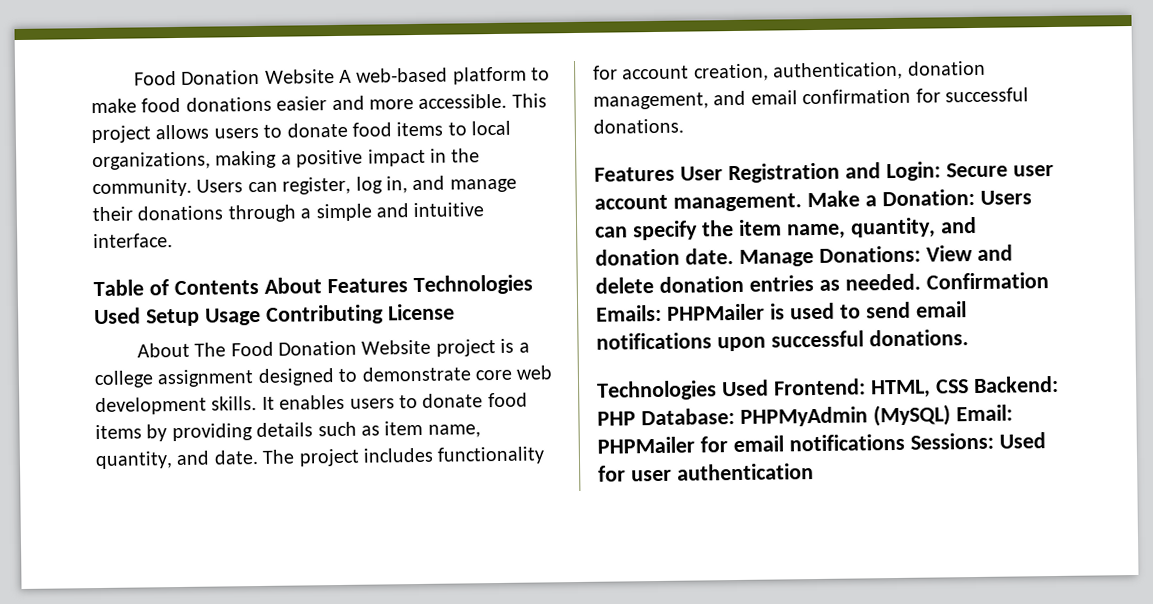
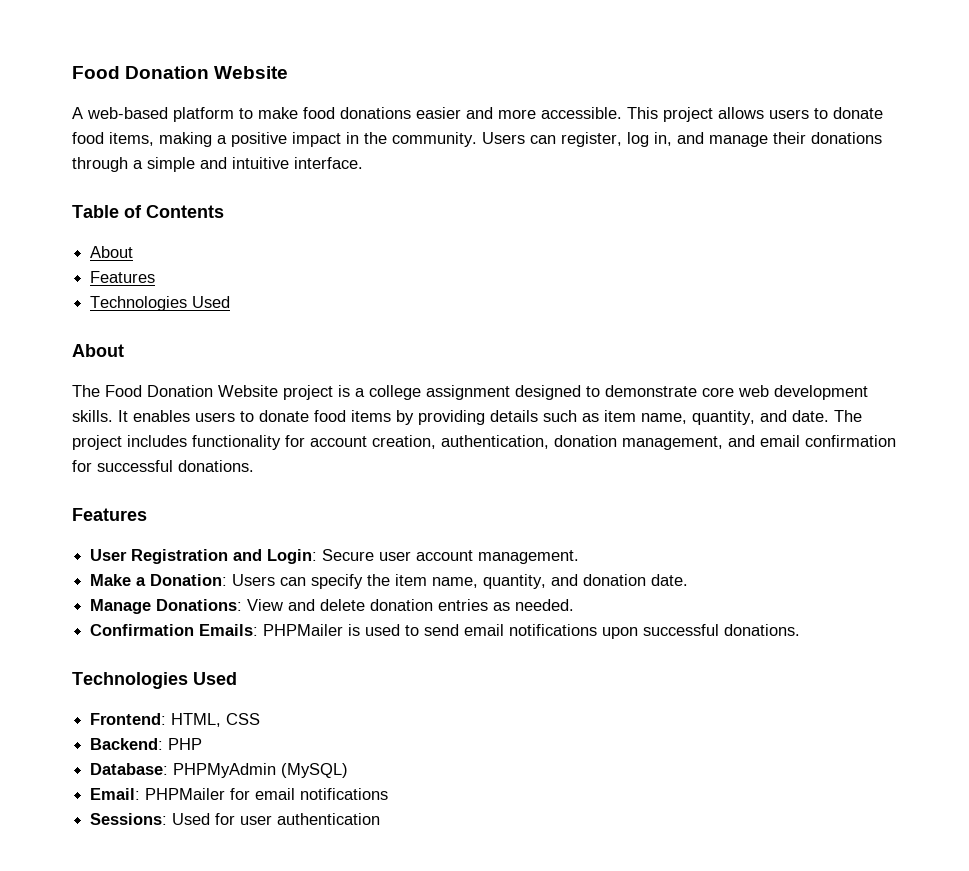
[133,69,335,86] Food Donation Website -> [72,66,289,79] Food Donation Website //
[396,120,512,137] [92,151,211,171] items to local organizations, -> [109,132,154,146] items,
[263,274,533,296] [94,303,455,327] [136,342,190,358] About Features Technologies Used Setup Usage Contributing License // About -> [90,246,134,258] [90,271,156,283] [90,296,231,311] [72,344,124,357] // About // Features // Technologies Used // About //
(675, 174) none -> (147, 514) //
(802, 202) none -> (580, 557) //
(734, 256) none -> (689, 580) //
(921, 282) none -> (575, 605) //
(769, 388) none -> (237, 678) //
(969, 386) none -> (261, 719) //
(636, 418) none -> (203, 744) //
(951, 415) none -> (349, 770) //
(905, 442) none -> (389, 794) //

